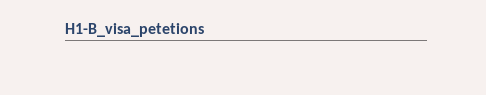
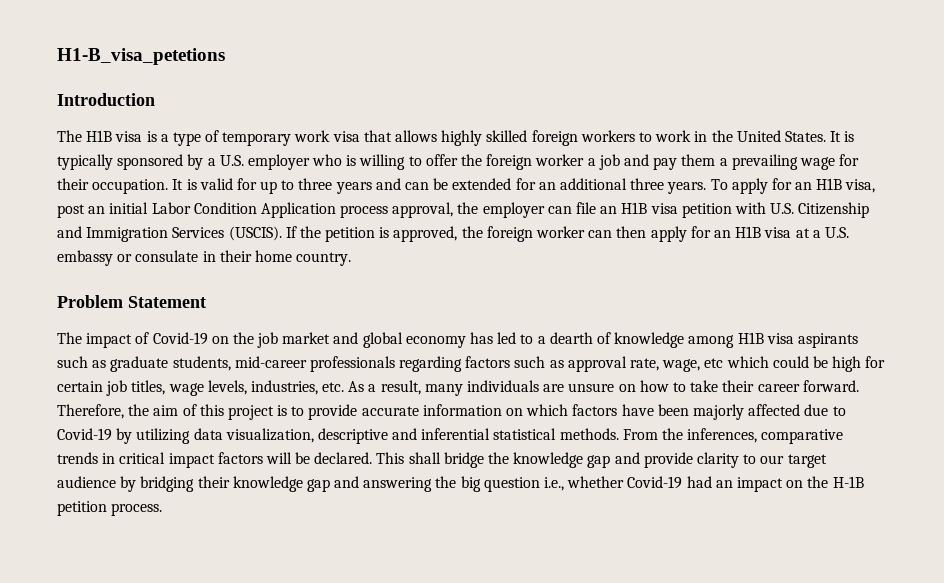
(204, 30) none -> [57,93,155,106] [57,130,855,146] [57,154,860,170] [57,178,876,194] [57,202,870,218] [57,226,849,242] [57,250,352,266] [57,295,206,308] [57,332,858,348] [57,356,886,372] [57,380,859,396] [57,404,846,420] [57,428,844,444] [57,452,827,468] [57,476,864,492] [57,501,163,516] // Introduction // The H1B visa is a type of temporary work visa that allows highly skilled foreign workers to work in the United States. It is typically sponsored by a U.S. employer who is willing to offer the foreign worker a job and pay them a prevailing wage for their occupation. It is valid for up to three years and can be extended for an additional three years. To apply for an H1B visa, post an initial Labor Condition Application process approval, the employer can file an H1B visa petition with U.S. Citizenship and Immigration Services (USCIS). If the petition is approved, the foreign worker can then apply for an H1B visa at a U.S. embassy or consulate in their home country. // Problem Statement // The impact of Covid-19 on the job market and global economy has led to a dearth of knowledge among H1B visa aspirants such as graduate students, mid-career professionals regarding factors such as approval rate, wage, etc which could be high for certain job titles, wage levels, industries, etc. As a result, many individuals are unsure on how to take their career forward. Therefore, the aim of this project is to provide accurate information on which factors have been majorly affected due to Covid-19 by utilizing data visualization, descriptive and inferential statistical methods. From the inferences, comparative trends in critical impact factors will be declared. This shall bridge the knowledge gap and provide clarity to our target audience by bridging their knowledge gap and answering the big question i.e., whether Covid-19 had an impact on the H-1B petition process.

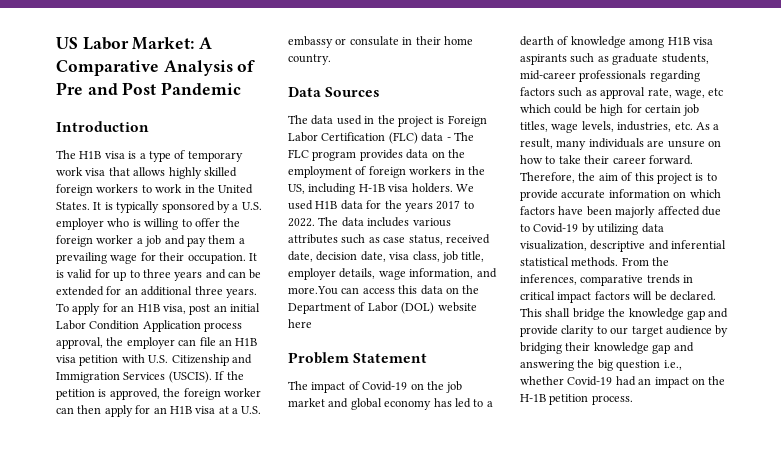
[57,48,225,65] H1-B_visa_petetions -> [56,37,213,50] [56,60,256,76] [56,82,242,95] US Labor Market: A Comparative Analysis of Pre and Post Pandemic
(352, 259) none -> [288,87,381,97] [288,115,487,127] [288,132,474,144] [288,149,465,161] [288,166,485,178] [288,183,474,195] [288,200,474,212] [288,217,451,227] [288,234,490,245] [288,251,485,263] [288,268,497,280] [288,285,480,295] [288,302,477,314] [288,319,312,328] // Data Sources // The data used in the project is Foreign Labor Certification (FLC) data - The FLC program provides data on the employment of foreign workers in the US, including H-1B visa holders. We used H1B data for the years 2017 to 2022. The data includes various attributes such as case status, received date, decision date, visa class, job title, employer details, wage information, and more.You can access this data on the Department of Labor (DOL) website here

